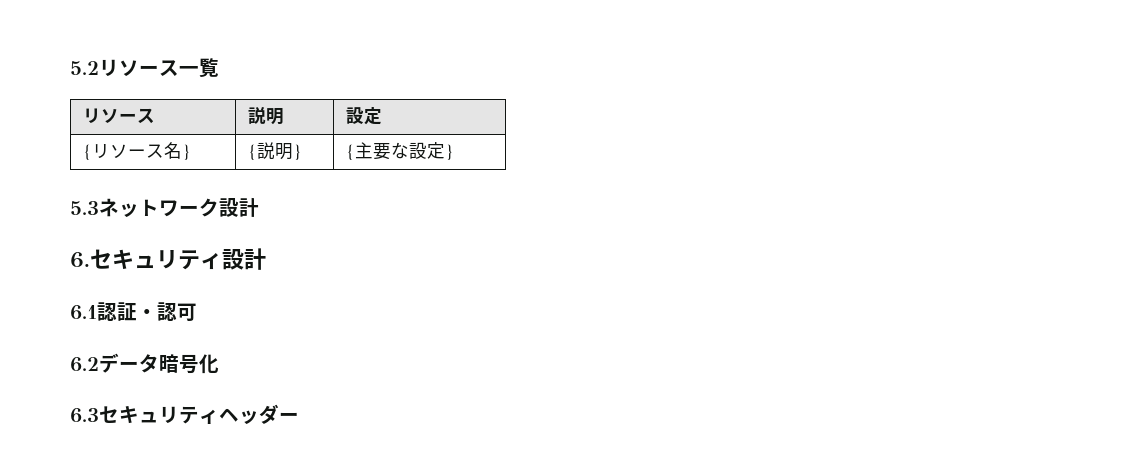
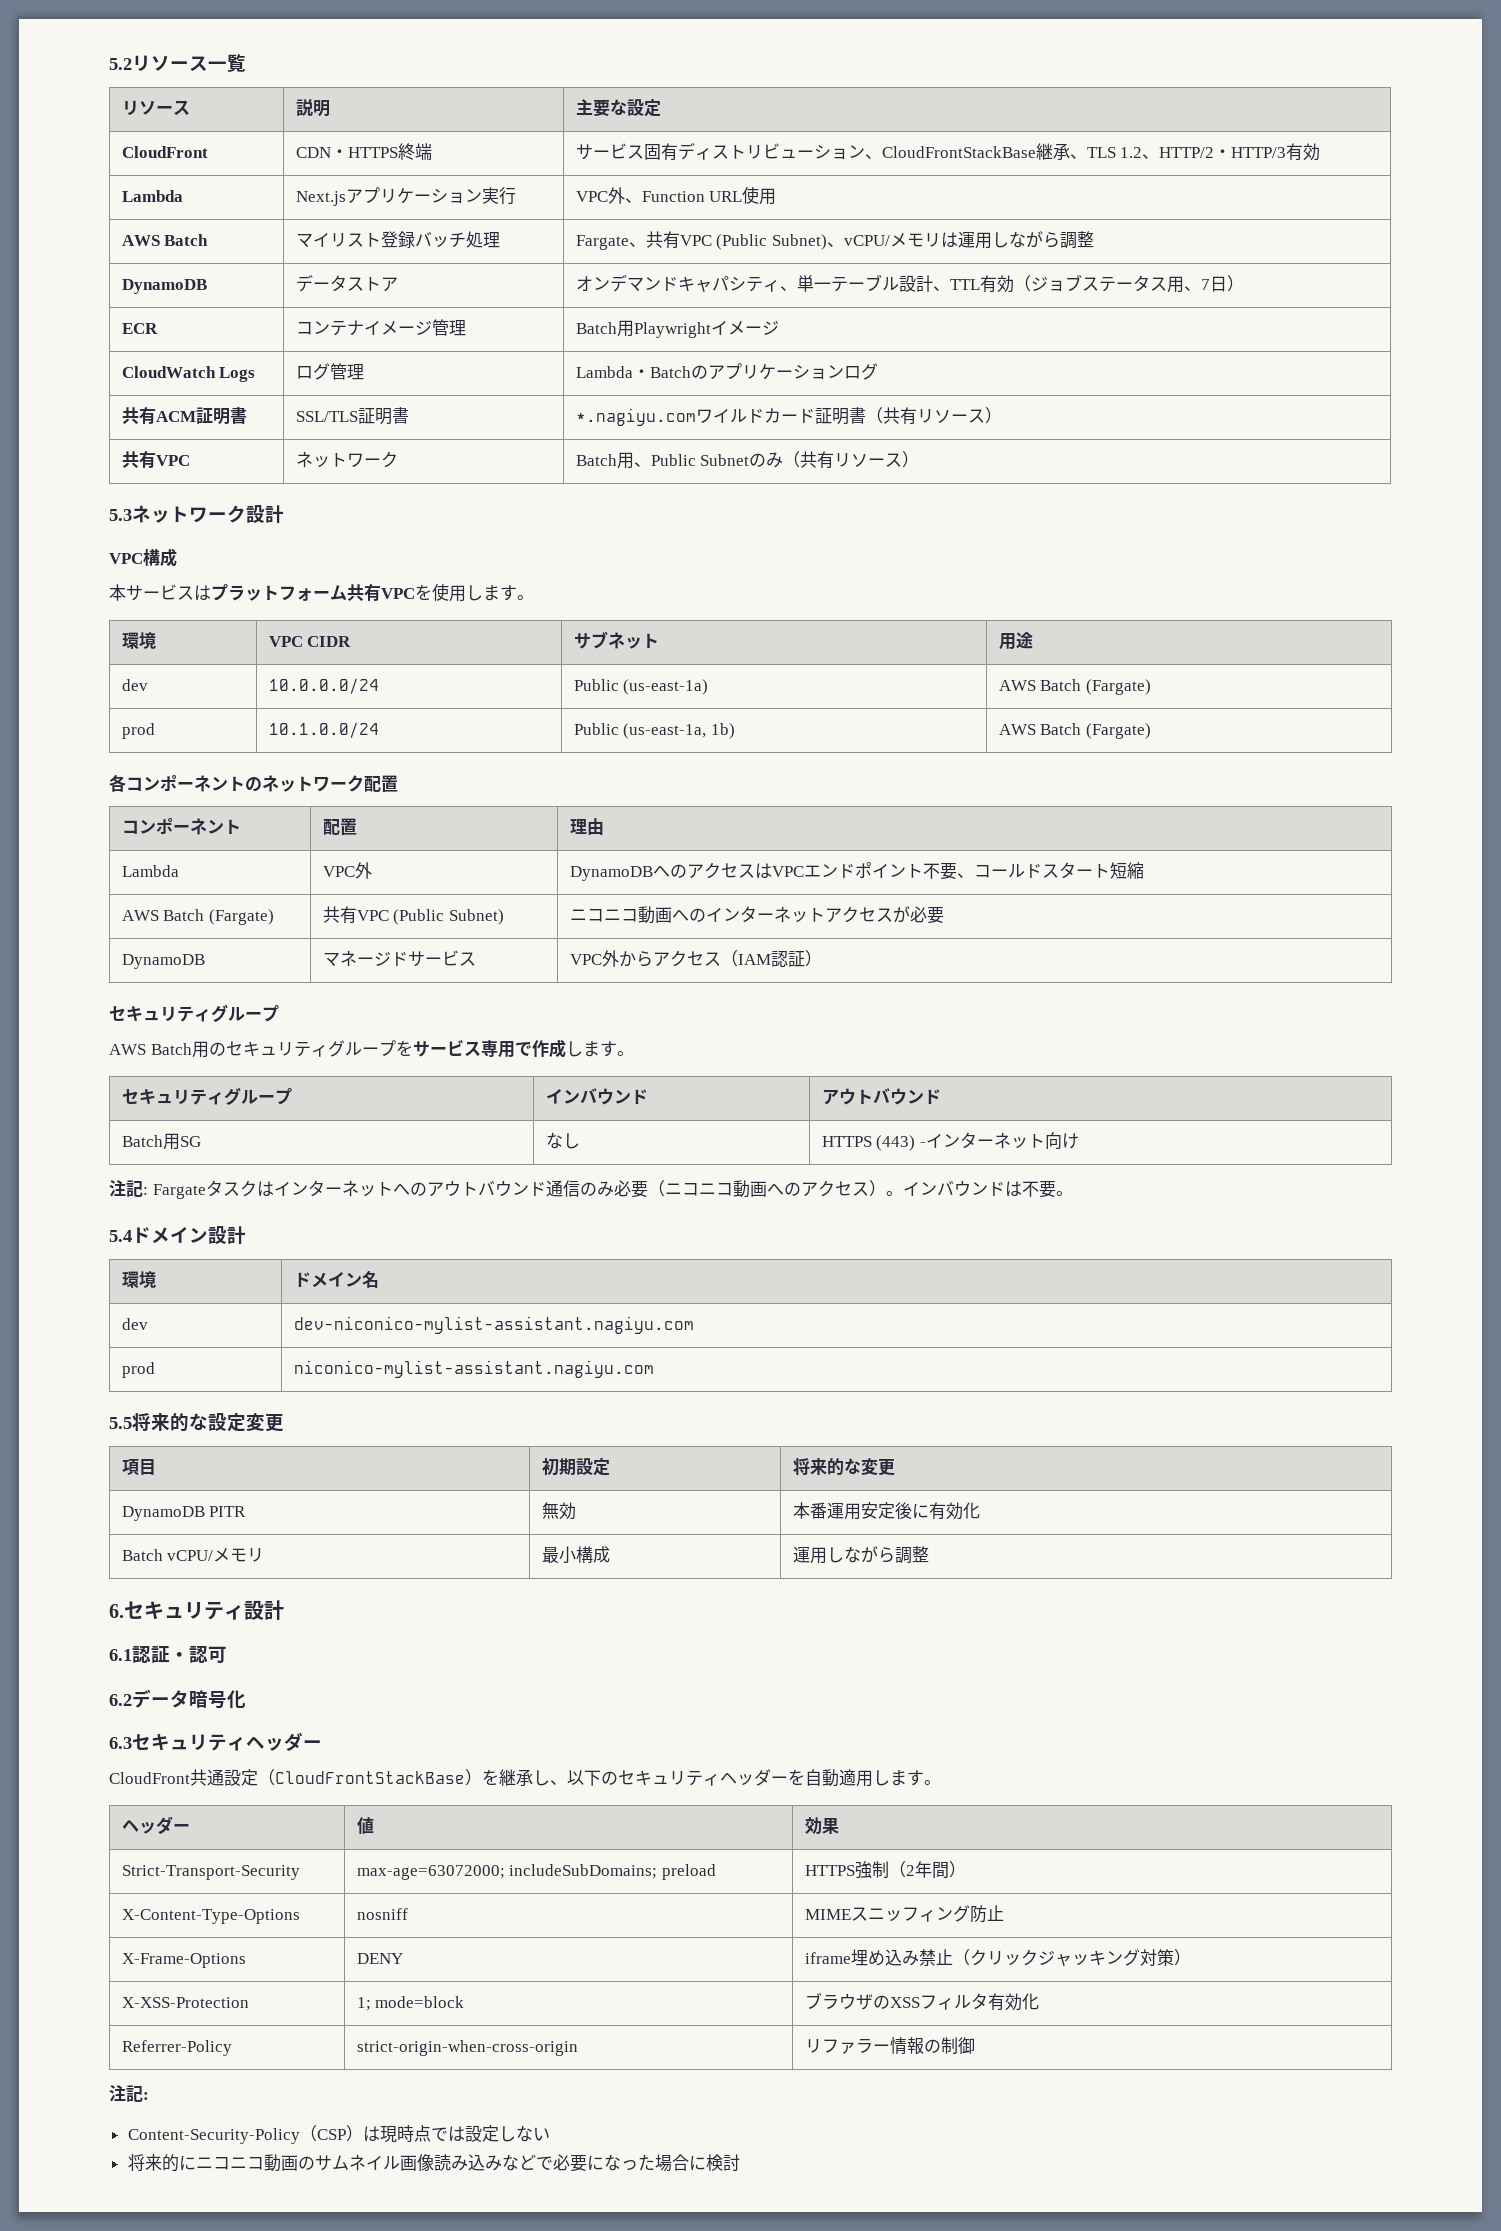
[345,107,382,125] [82,142,191,161] [247,142,302,161] [345,142,454,161] 設定 // {リソース名} | {説明} | {主要な設定} -> [575,99,661,117] [121,146,208,158] [295,143,432,160] [575,142,1321,161] [121,190,183,202] [295,187,516,206] [575,186,777,205] [121,234,209,246] [295,231,500,248] [575,231,1094,250] [121,279,207,294] [295,274,398,292] [575,274,1244,293] [121,323,158,334] [295,319,466,336] [575,320,779,338] [121,366,256,382] [295,363,364,380] [575,363,878,380] [121,406,247,425] [295,407,409,425] [575,407,1002,426] [121,451,190,468] [295,451,398,468] [575,451,920,469] 主要な設定 // CloudFront | CDN・HTTPS終端 | サービス固有ディストリビューション、CloudFrontStackBase継承、TLS 1.2、HTTP/2・HTTP/3有効 // Lambda | Next.jsアプリケーション実行 | VPC外、Function URL使用 // AWS Batch | マイリスト登録バッチ処理 | Fargate、共有VPC (Public Subnet)、vCPU/メモリは運用しながら調整 // DynamoDB | データストア | オンデマンドキャパシティ、単一テーブル設計、TTL有効（ジョブステータス用、7日） // ECR | コンテナイメージ管理 | Batch用Playwrightイメージ // CloudWatch Logs | ログ管理 | Lambda・Batchのアプリケーションログ // 共有ACM証明書 | SSL/TLS証明書 | *.nagiyu.comワイルドカード証明書（共有リソース） // 共有VPC | ネットワーク | Batch用、Public Subnetのみ（共有リソース）
(259, 207) none -> [109,548,177,567] [109,583,534,602] [121,632,156,649] [268,636,352,647] [573,631,659,649] [998,632,1033,650] [121,679,148,691] [268,678,379,694] [573,679,709,695] [998,679,1151,695] [121,723,155,739] [268,722,379,738] [573,723,735,739] [998,723,1151,739] [109,774,398,793] [121,817,241,835] [322,818,357,836] [569,818,604,835] [121,865,179,877] [322,862,372,879] [569,862,1144,881] [121,909,274,925] [322,906,504,925] [569,906,944,924] [121,954,205,969] [322,950,476,967] [569,950,822,967] [109,1004,279,1022] [109,1039,634,1058] [121,1087,292,1105] [545,1088,648,1105] [821,1088,941,1105] [121,1133,201,1150] [545,1132,580,1149] [821,1132,1079,1151] [109,1180,1073,1199] [109,1226,246,1244] [121,1271,156,1288] [293,1271,379,1288] [121,1318,148,1330] [293,1316,694,1334] [121,1362,155,1378] [293,1360,654,1378] [109,1413,284,1432] [121,1459,156,1475] [541,1458,610,1476] [792,1458,895,1476] [121,1506,247,1521] [541,1502,576,1520] [792,1502,980,1520] [121,1548,265,1562] [541,1546,610,1564] [792,1546,929,1564] // VPC構成 // 本サービスはプラットフォーム共有VPCを使用します。 // 環境 | VPC CIDR | サブネット | 用途 // dev | 10.0.0.0/24 | Public (us-east-1a) | AWS Batch (Fargate) // prod | 10.1.0.0/24 | Public (us-east-1a, 1b) | AWS Batch (Fargate) // 各コンポーネントのネットワーク配置 // コンポーネント | 配置 | 理由 // Lambda | VPC外 | DynamoDBへのアクセスはVPCエンドポイント不要、コールドスタート短縮 // AWS Batch (Fargate) | 共有VPC (Public Subnet) | ニコニコ動画へのインターネットアクセスが必要 // DynamoDB | マネージドサービス | VPC外からアクセス（IAM認証） // セキュリティグループ // AWS Batch用のセキュリティグループをサービス専用で作成します。 // セキュリティグループ | インバウンド | アウトバウンド // Batch用SG | なし | HTTPS (443) -インターネット向け // 注記: Fargateタスクはインターネットへのアウトバウンド通信のみ必要（ニコニコ動画へのアクセス）。インバウンドは不要。 // 5.4ドメイン設計 // 環境 | ドメイン名 // dev | dev-niconico-mylist-assistant.nagiyu.com // prod | niconico-mylist-assistant.nagiyu.com // 5.5将来的な設定変更 // 項目 | 初期設定 | 将来的な変更 // DynamoDB PITR | 無効 | 本番運用安定後に有効化 // Batch vCPU/メモリ | 最小構成 | 運用しながら調整
(299, 417) none -> [109,1769,941,1787] [121,1816,190,1834] [356,1817,374,1834] [804,1817,839,1835] [121,1865,300,1880] [356,1864,716,1880] [804,1861,966,1879] [121,1909,300,1924] [356,1908,408,1920] [804,1905,1004,1923] [121,1953,246,1968] [356,1953,403,1964] [804,1949,1191,1966] [121,1997,249,2008] [356,1996,465,2011] [804,1992,1039,2011] [121,2040,232,2056] [356,2040,578,2056] [804,2037,975,2055] [109,2085,149,2102] [127,2125,550,2144] [127,2154,740,2172] // CloudFront共通設定（CloudFrontStackBase）を継承し、以下のセキュリティヘッダーを自動適用します。 // ヘッダー | 値 | 効果 // Strict-Transport-Security | max-age=63072000; includeSubDomains; preload | HTTPS強制（2年間） // X-Content-Type-Options | nosniff | MIMEスニッフィング防止 // X-Frame-Options | DENY | iframe埋め込み禁止（クリックジャッキング対策） // X-XSS-Protection | 1; mode=block | ブラウザのXSSフィルタ有効化 // Referrer-Policy | strict-origin-when-cross-origin | リファラー情報の制御 // 注記: // Content-Security-Policy（CSP）は現時点では設定しない // 将来的にニコニコ動画のサムネイル画像読み込みなどで必要になった場合に検討

